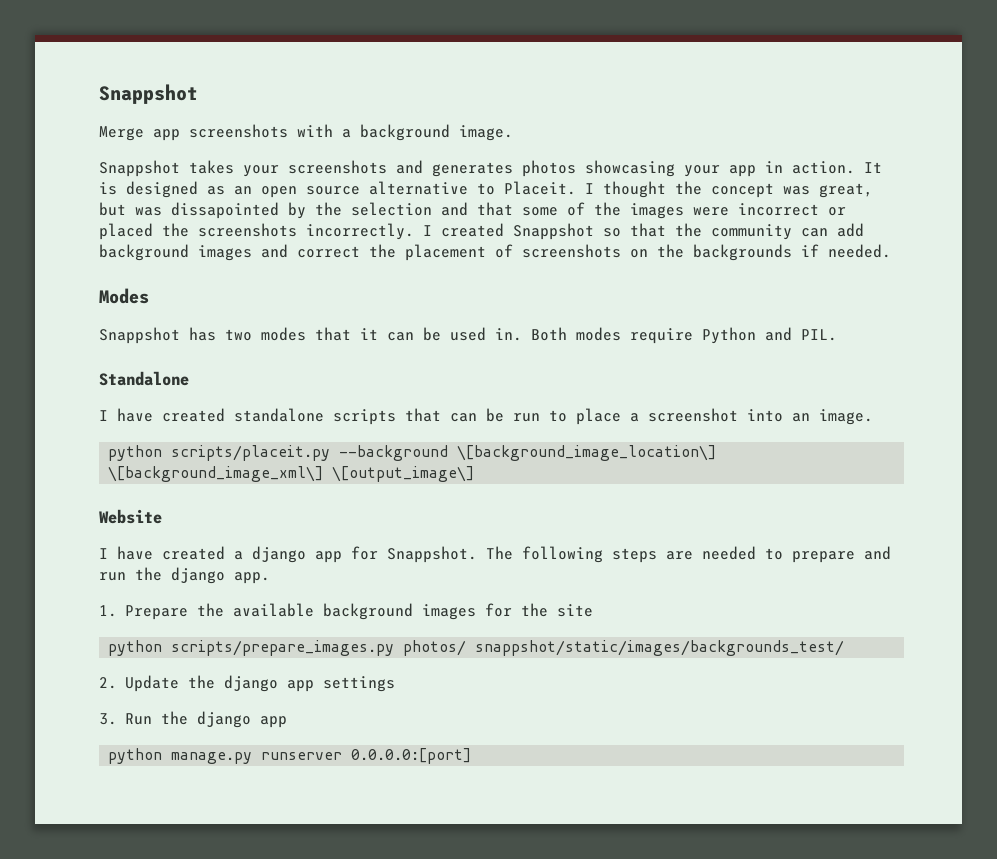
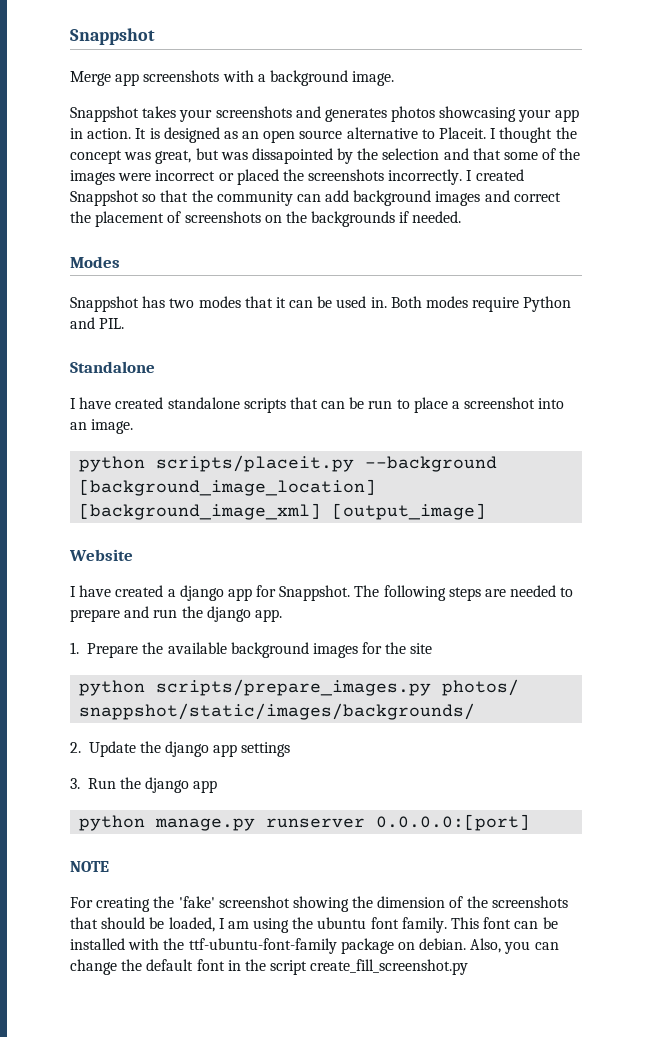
[457,445,717,461] [108,466,475,482] \[background_image_location\] \[background_image_xml\] \[output_image\] -> [79,479,377,496] [79,503,487,520] [background_image_location] [background_image_xml] [output_image]
[475,640,845,656] snappshot/static/images/backgrounds_test/ -> [79,703,476,720] snappshot/static/images/backgrounds/
(472, 756) none -> [70,861,109,872] [70,896,568,912] [70,917,558,933] [70,938,559,954] [70,959,469,975] // NOTE // For creating the 'fake' screenshot showing the dimension of the screenshots that should be loaded, I am using the ubuntu font family. This font can be installed with the ttf-ubuntu-font-family package on debian. Also, you can change the default font in the script create_fill_screenshot.py

